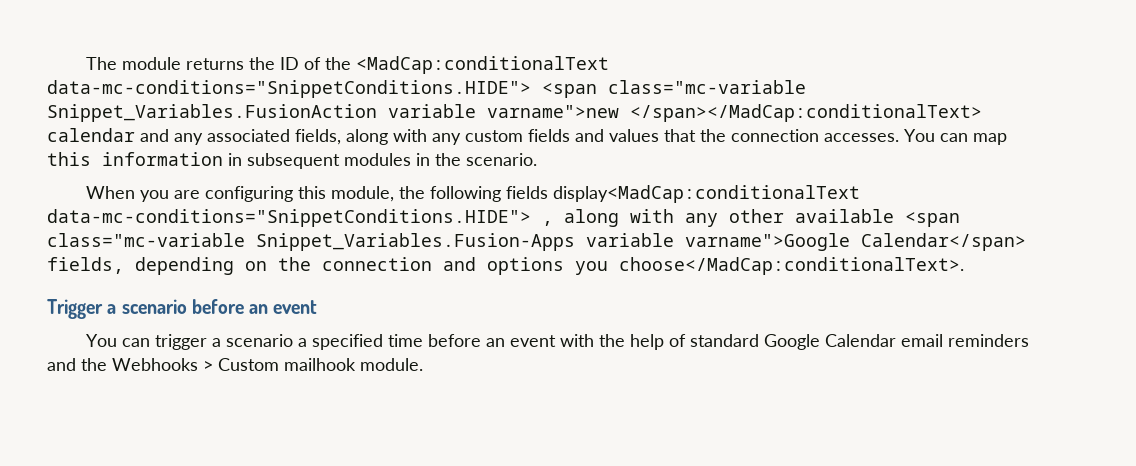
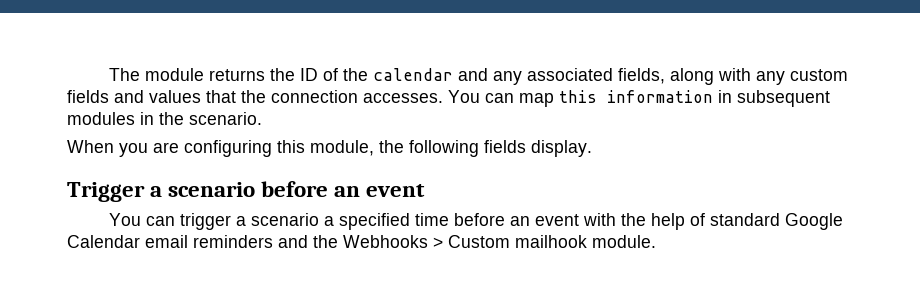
[356,56,610,74] [47,80,806,98] [47,104,982,122] <MadCap:conditionalText data-mc-conditions="SnippetConditions.HIDE"> <span class="mc-variable Snippet_Variables.FusionAction variable varname">new </span></MadCap:conditionalText> -> (369, 74) none
[553,185,861,203] [47,209,960,227] [47,233,1026,251] [47,257,964,275] display<MadCap:conditionalText data-mc-conditions="SnippetConditions.HIDE"> , along with any other available <span class="mc-variable Snippet_Variables.Fusion-Apps variable varname">Google Calendar</span> fields, depending on the connection and options you choose</MadCap:conditionalText>. -> [531,140,592,157] display.

